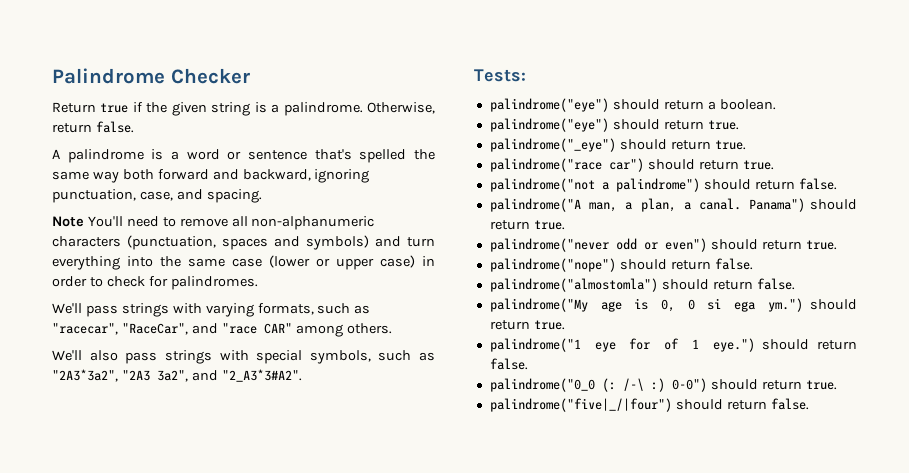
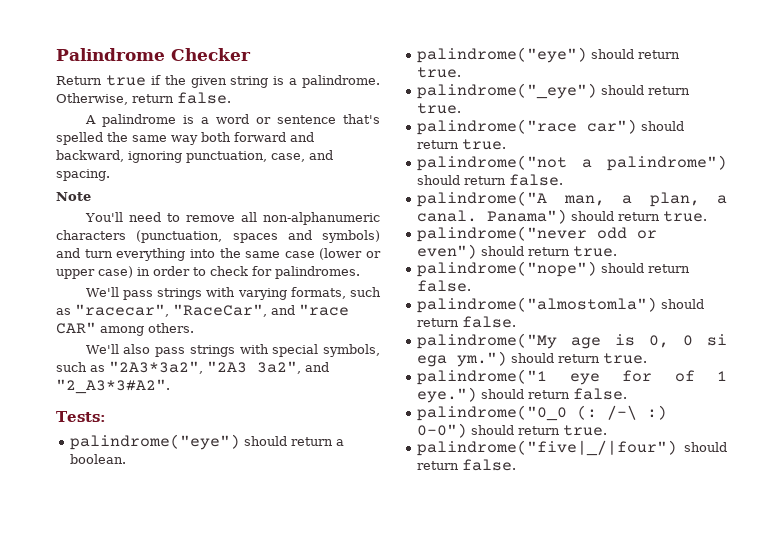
(84, 221) none -> (91, 196) //

